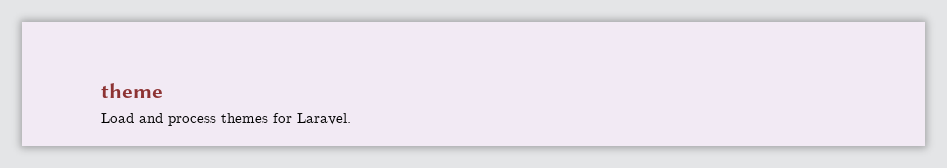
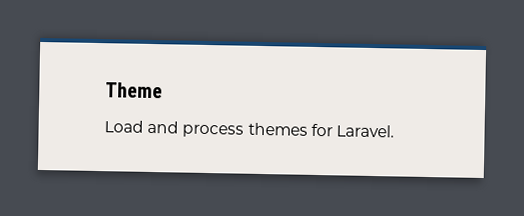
[101,83,163,98] theme -> [105,82,163,99] Theme

